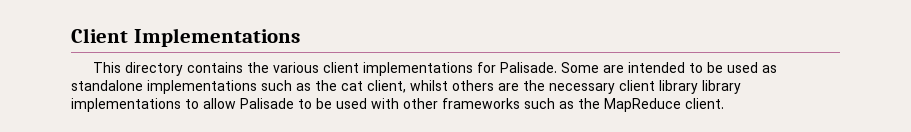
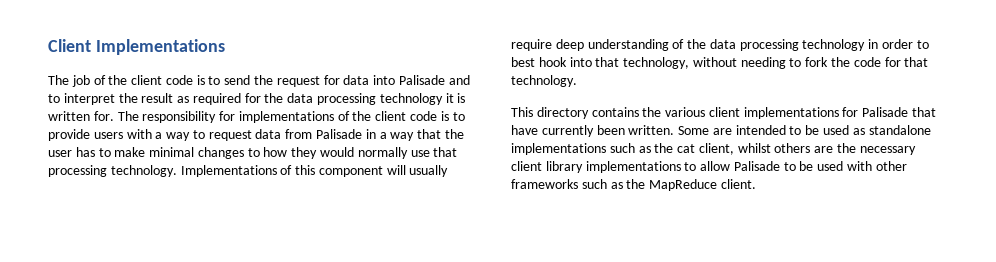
(300, 37) none -> [48,75,470,87] [48,93,466,105] [48,111,465,123] [48,129,464,141] [48,147,458,159] [48,165,449,177] [511,39,929,51] [511,57,929,69] [511,75,577,87] // The job of the client code is to send the request for data into Palisade and to interpret the result as required for the data processing technology it is written for. The responsibility for implementations of the client code is to provide users with a way to request data from Palisade in a way that the user has to make minimal changes to how they would normally use that processing technology. Implementations of this component will usually require deep understanding of the data processing technology in order to best hook into that technology, without needing to fork the code for that technology.
[499,62,557,73] Palisade. -> [862,107,937,117] [511,125,675,137] Palisade that have currently been written.
[702,80,741,94] library -> (583, 167) none

